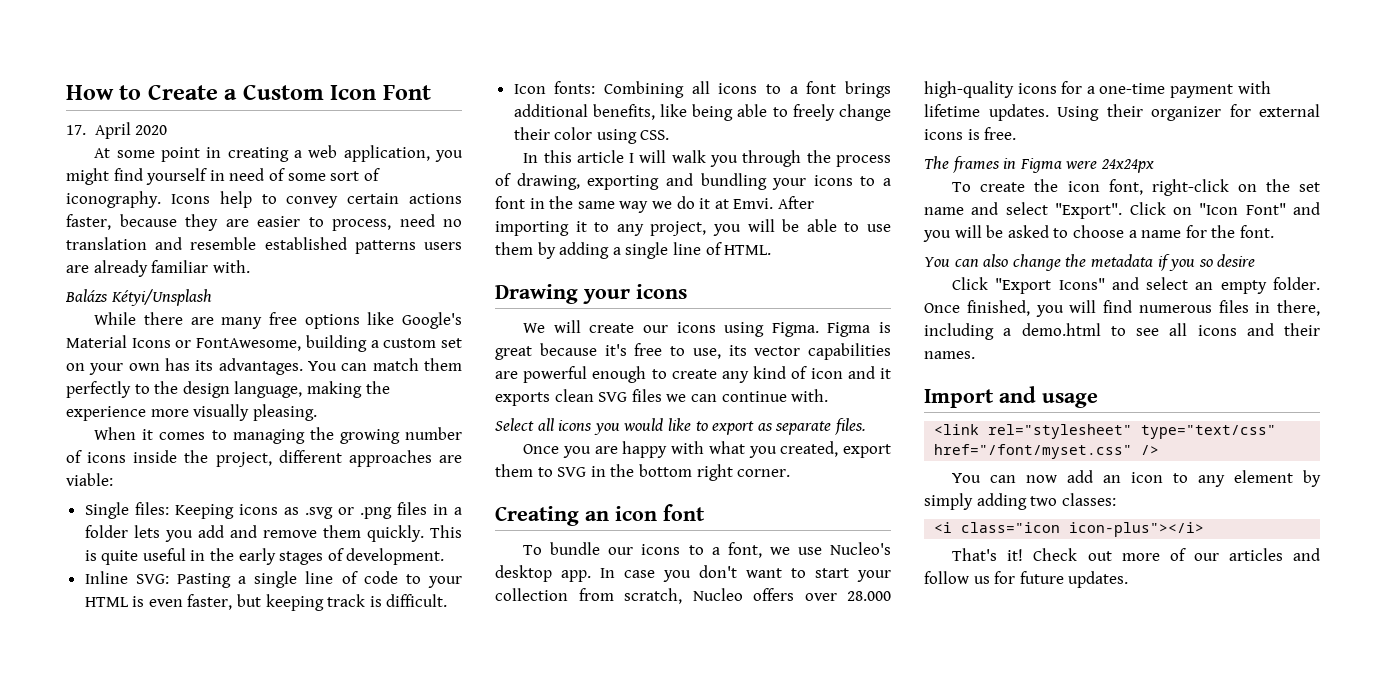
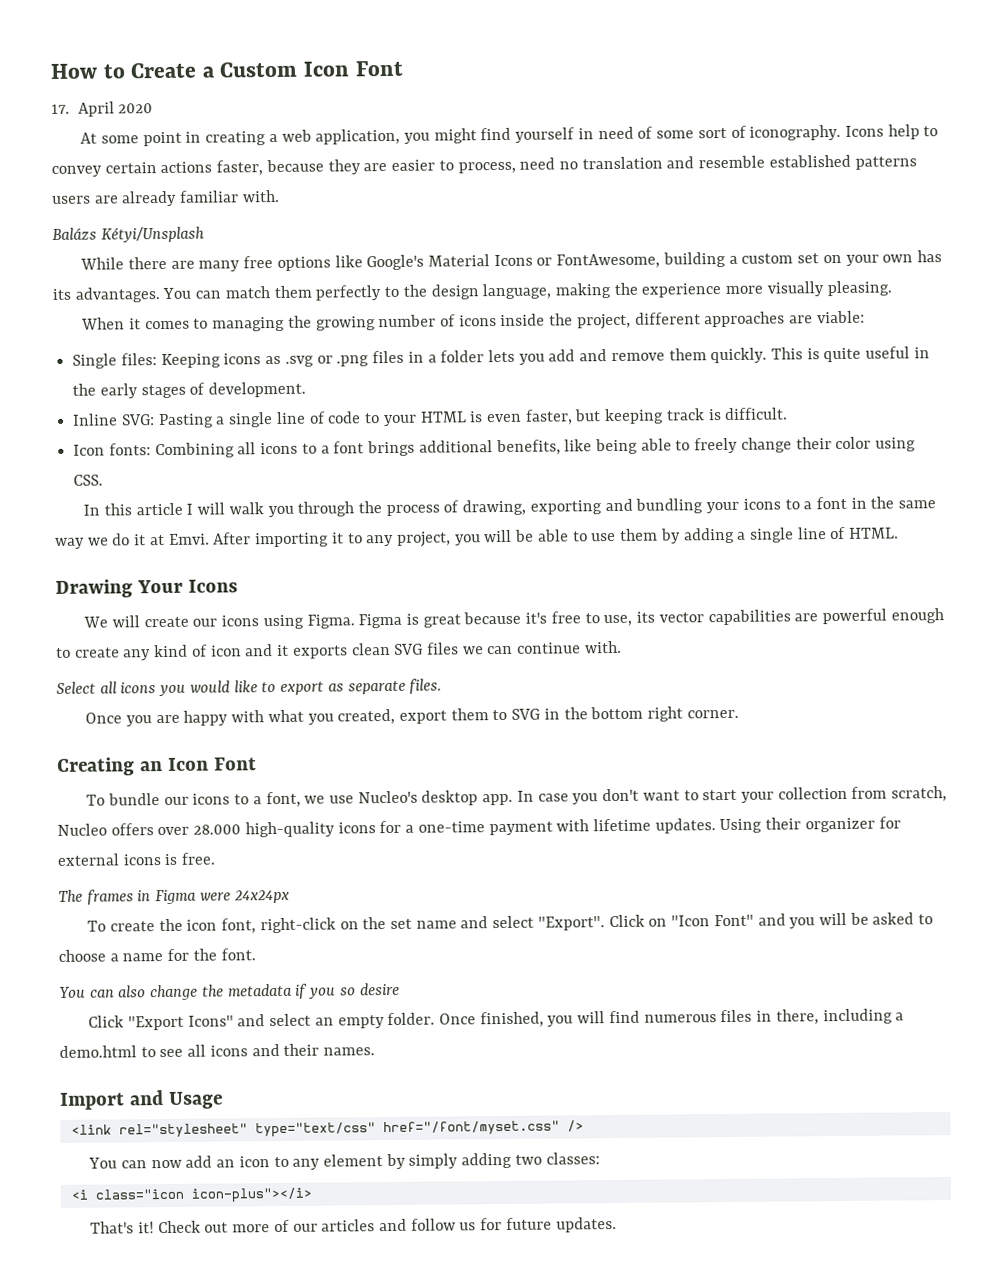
[583,284,687,304] your icons -> [136,579,238,594] Your Icons
[615,504,705,521] icon font -> [167,757,257,771] Icon Font
[1042,393,1098,408] usage -> [168,1091,223,1109] Usage

